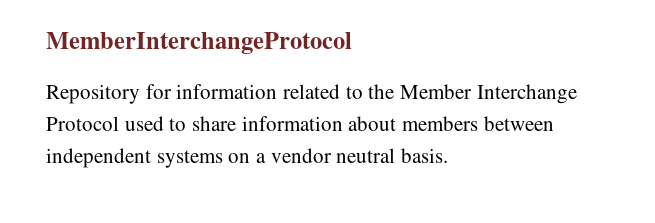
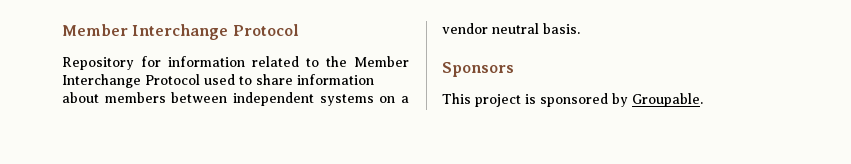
[46,32,352,54] MemberInterchangeProtocol -> [62,24,299,40] Member Interchange Protocol
(449, 155) none -> [442,62,514,77] [442,93,703,107] // Sponsors // This project is sponsored by Groupable.

